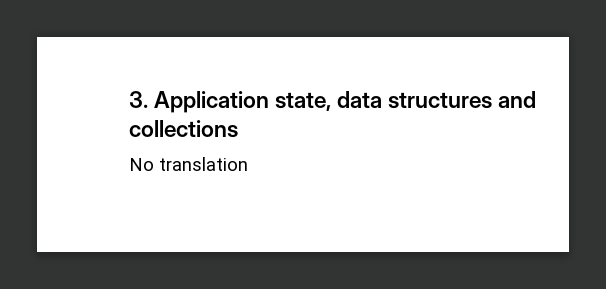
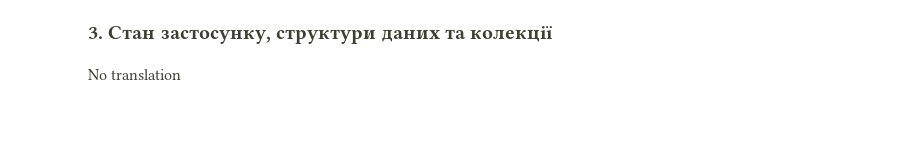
[154,91,537,113] [129,120,238,138] Application state, data structures and collections -> [108,26,554,44] Стан застосунку, структури даних та колекції

